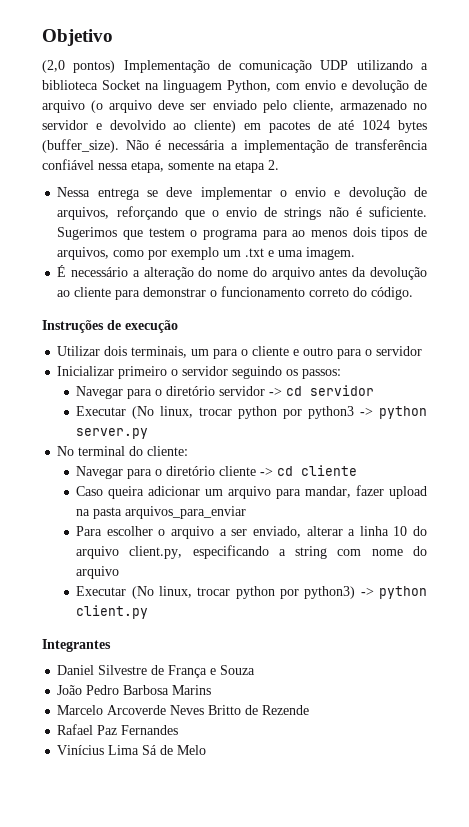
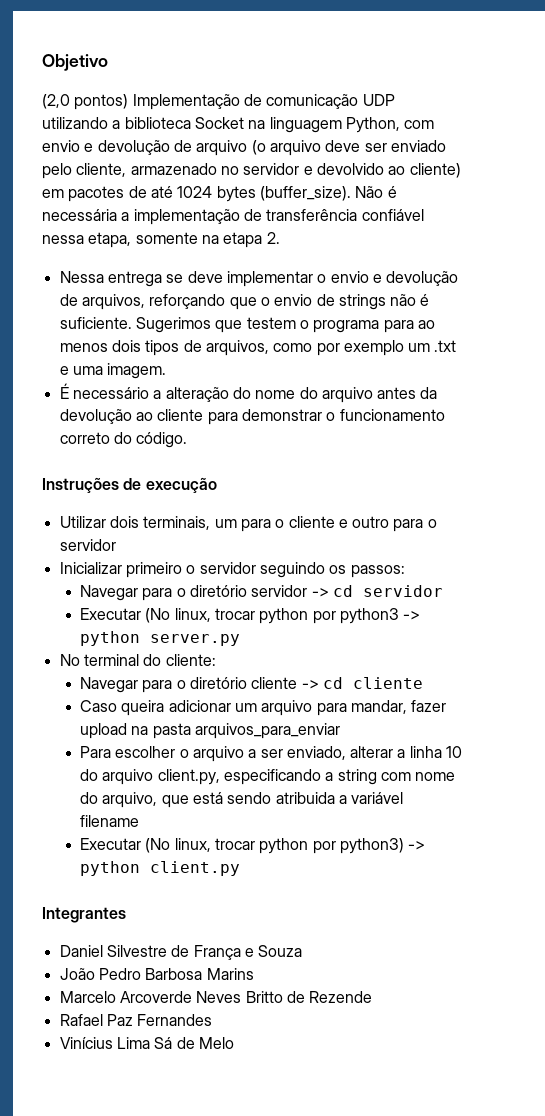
[76,566,120,579] arquivo -> [102,792,404,808] [79,815,139,827] arquivo, que está sendo atribuida a variável filename

